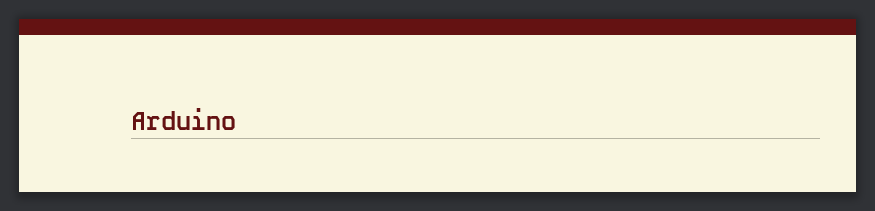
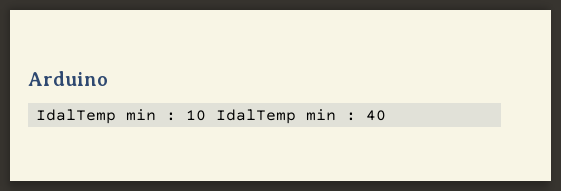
(236, 119) none -> [36,109,387,124] // IdalTemp min : 10 IdalTemp min : 40

